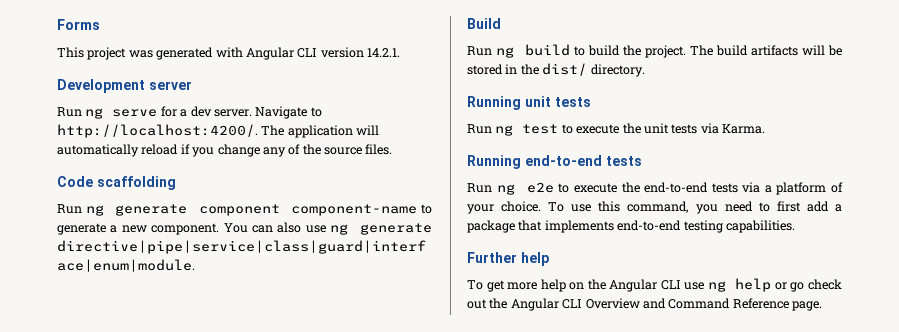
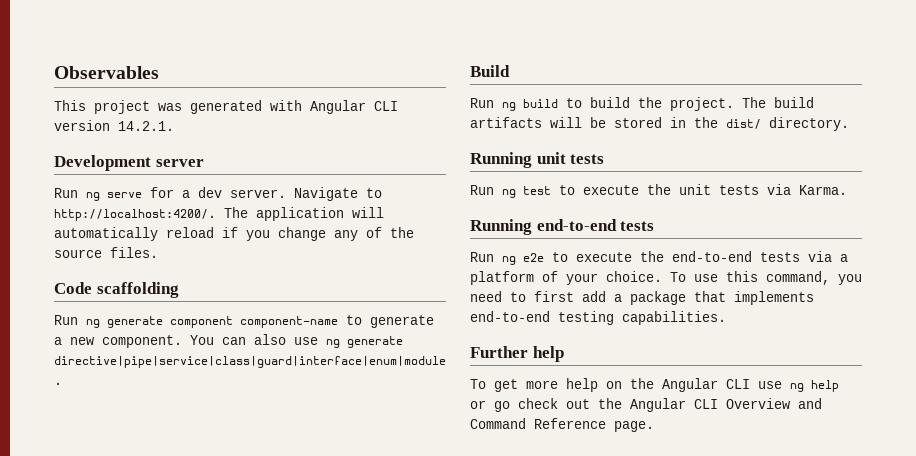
[57,19,100,30] Forms -> [54,66,159,79] Observables

